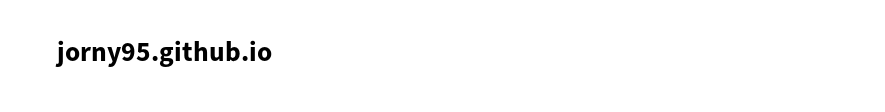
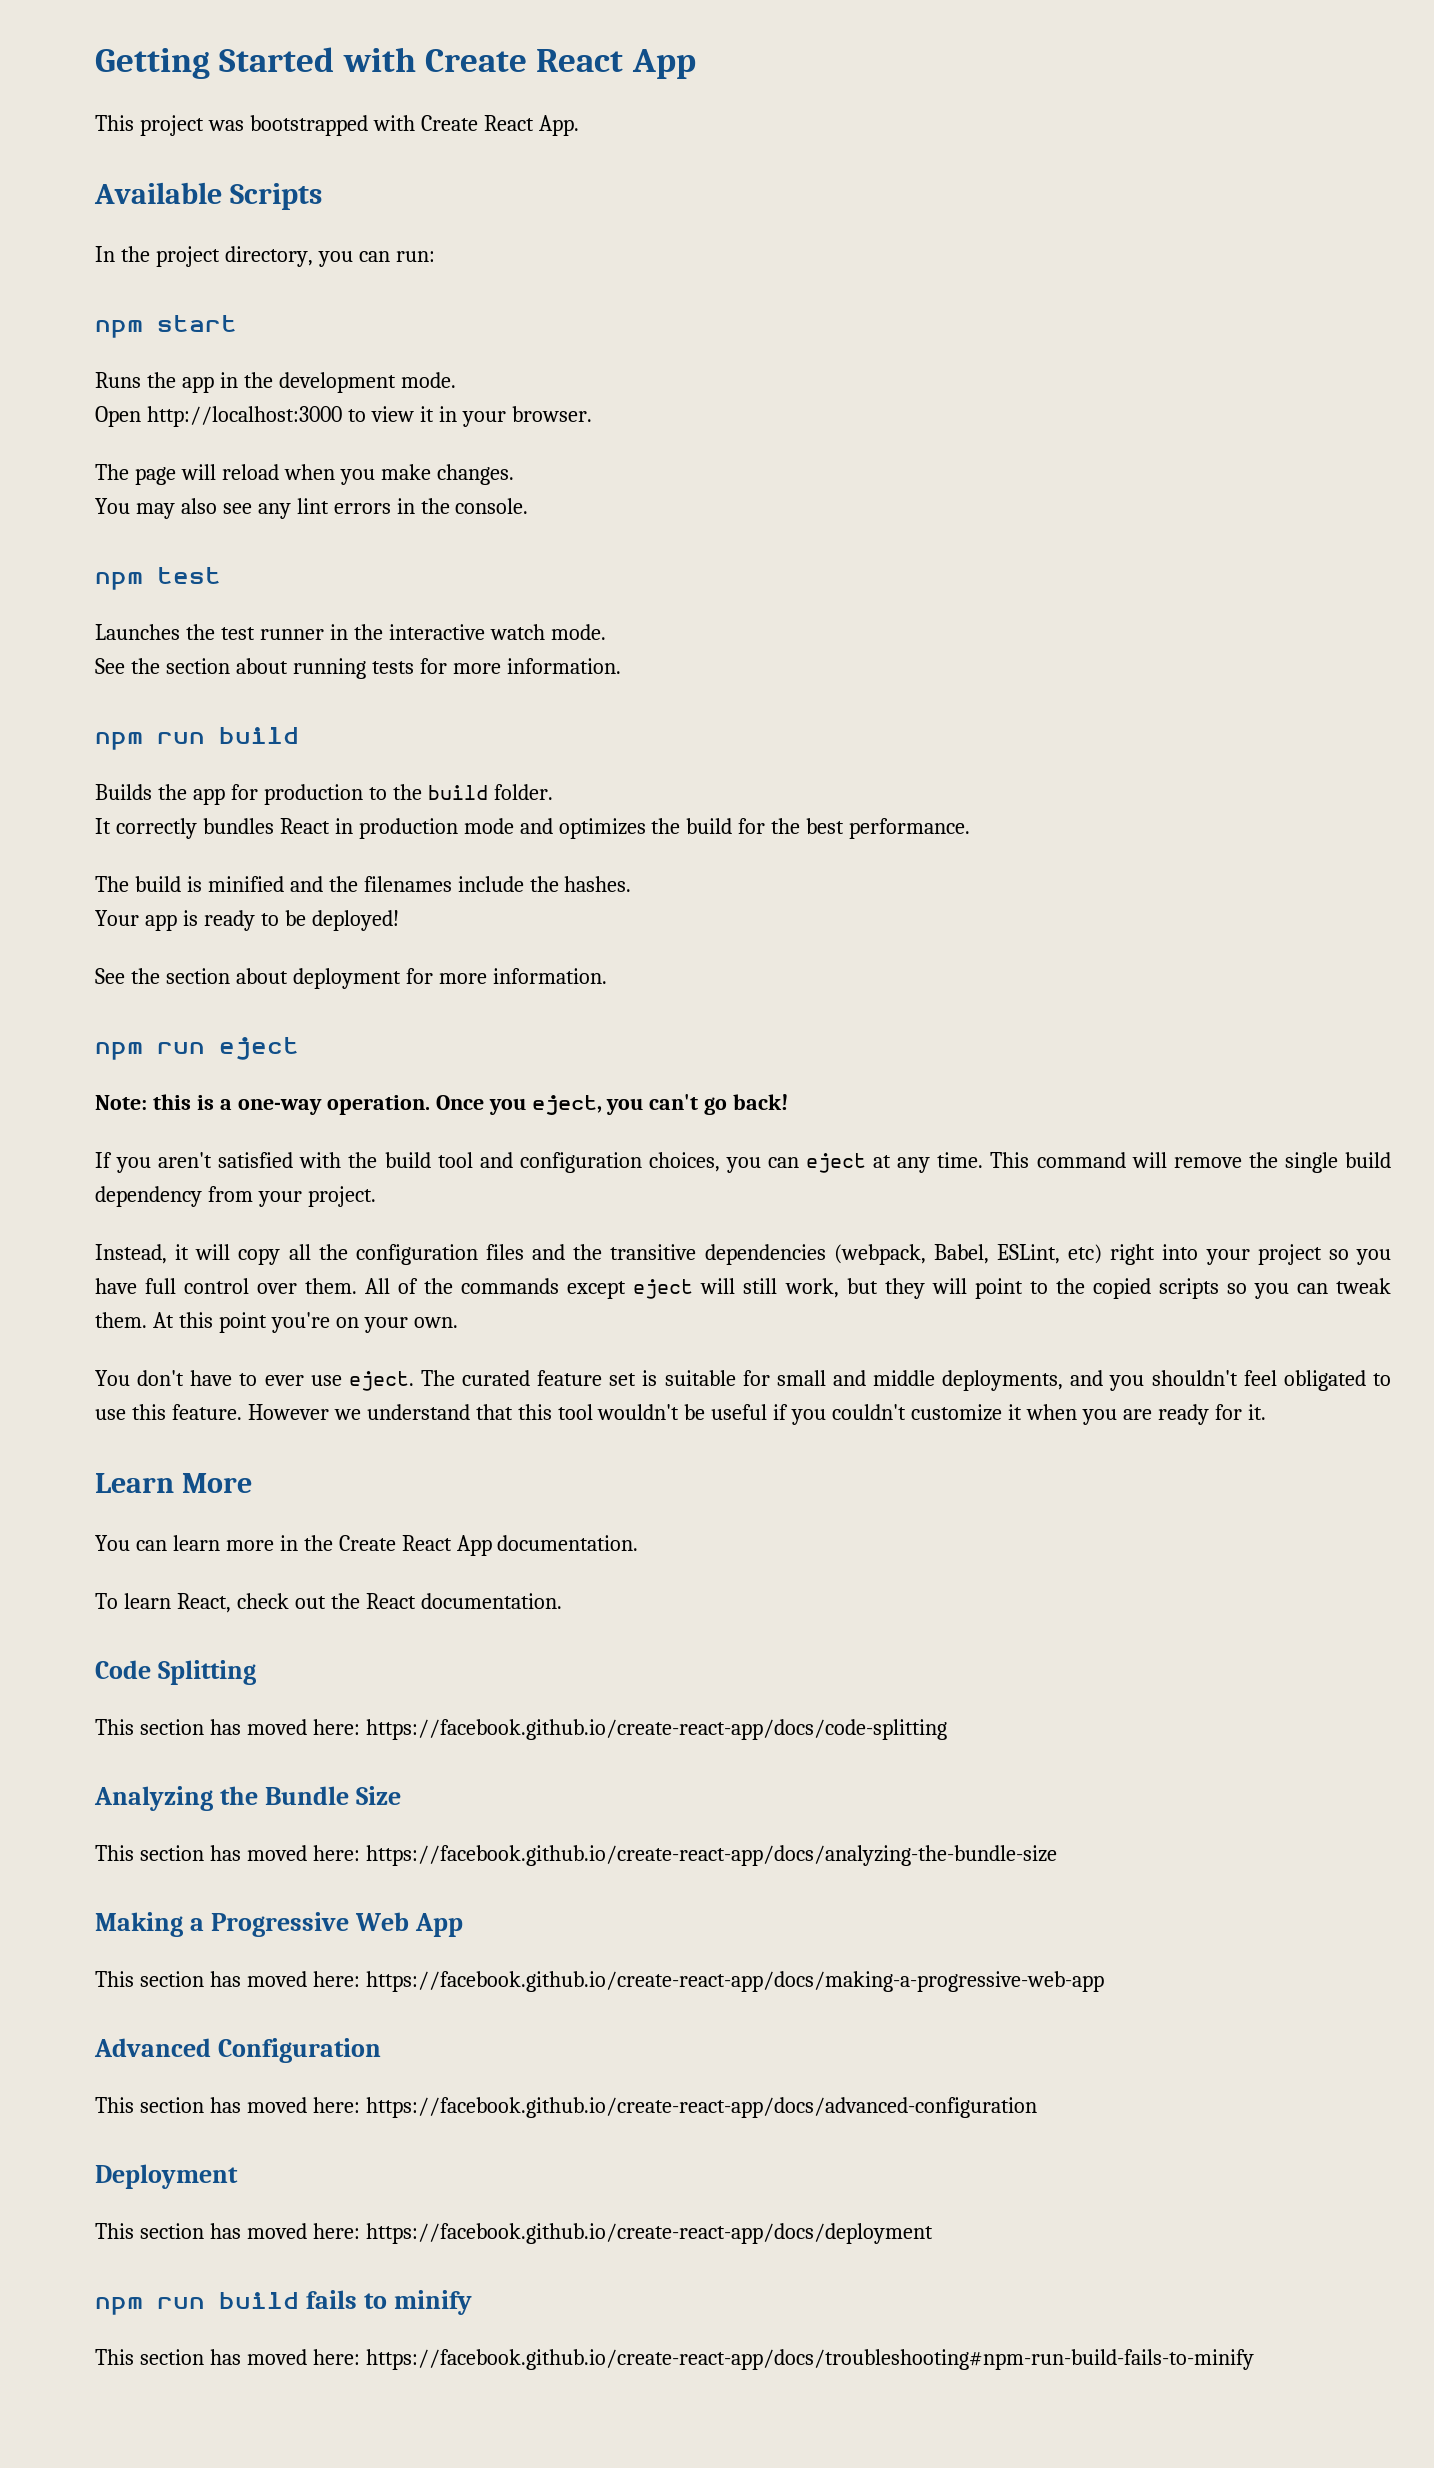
[55,40,272,67] jorny95.github.io -> [95,47,696,79] [95,115,579,136] [94,182,322,210] [95,246,435,267] [95,315,237,338] [95,372,456,393] [95,406,592,427] [95,464,514,485] [95,498,529,519] [95,567,221,590] [95,624,606,640] [95,658,621,679] [95,727,299,750] [95,784,553,805] [95,818,971,839] [95,876,632,892] [95,910,399,931] [95,968,607,989] [95,1037,299,1060] [95,1094,789,1115] [95,1152,1392,1173] [95,1186,376,1207] [95,1244,1391,1265] [95,1278,1391,1299] [95,1312,458,1333] [95,1370,1392,1391] [95,1404,1266,1425] [95,1473,252,1493] [95,1535,639,1556] [95,1593,562,1613] [95,1660,256,1685] [95,1719,947,1740] [94,1786,401,1811] [95,1845,1057,1866] [95,1912,463,1937] [95,1971,1104,1992] [94,2038,381,2063] [95,2097,1037,2118] [95,2164,238,2189] [95,2223,933,2244] [95,2290,472,2315] [95,2349,1254,2370] Getting Started with Create React App // This project was bootstrapped with Create React App. // Available Scripts // In the project directory, you can run: // npm start // Runs the app in the development mode. // Open http://localhost:3000 to view it in your browser. // The page will reload when you make changes. // You may also see any lint errors in the console. // npm test // Launches the test runner in the interactive watch mode. // See the section about running tests for more information. // npm run build // Builds the app for production to the build folder. // It correctly bundles React in production mode and optimizes the build for the best performance. // The build is minified and the filenames include the hashes. // Your app is ready to be deployed! // See the section about deployment for more information. // npm run eject // Note: this is a one-way operation. Once you eject, you can't go back! // If you aren't satisfied with the build tool and configuration choices, you can eject at any time. This command will remove the single build dependency from your project. // Instead, it will copy all the configuration files and the transitive dependencies (webpack, Babel, ESLint, etc) right into your project so you have full control over them. All of the commands except eject will still work, but they will point to the copied scripts so you can tweak them. At this point you're on your own. // You don't have to ever use eject. The curated feature set is suitable for small and middle deployments, and you shouldn't feel obligated to use this feature. However we understand that this tool wouldn't be useful if you couldn't customize it when you are ready for it. // Learn More // You can learn more in the Create React App documentation. // To learn React, check out the React documentation. // Code Splitting // This section has moved here: https://facebook.github.io/create-react-app/docs/code-splitting // Analyzing the Bundle Size // This section has moved here: https://facebook.github.io/create-react-app/docs/analyzing-the-bundle-size // Making a Progressive Web App // This section has moved here: https://facebook.github.io/create-react-app/docs/making-a-progressive-web-app // Advanced Configuration // This section has moved here: https://facebook.github.io/create-react-app/docs/advanced-configuration // Deployment // This section has moved here: https://facebook.github.io/create-react-app/docs/deployment // npm run build fails to minify // This section has moved here: https://facebook.github.io/create-react-app/docs/troubleshooting#npm-run-build-fails-to-minify

